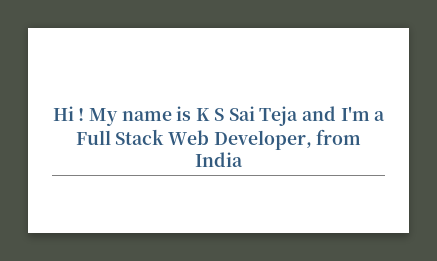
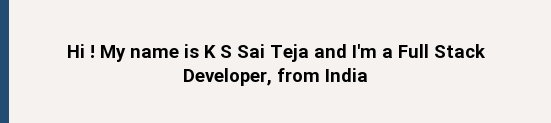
[168,130,209,145] Web -> (486, 51) none

